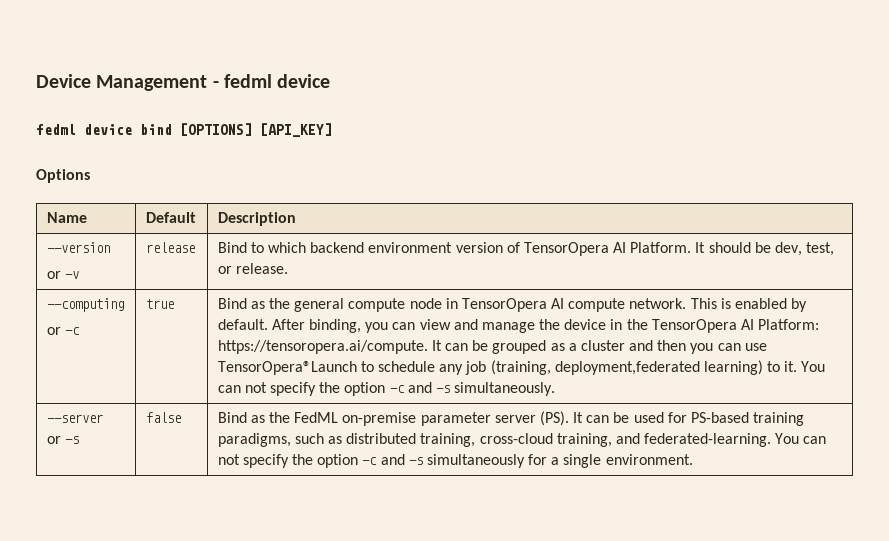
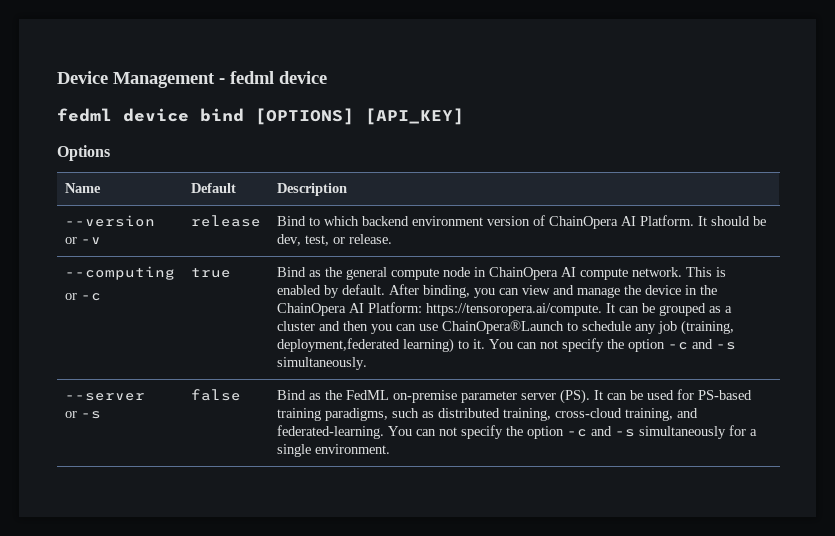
[523,242,609,256] TensorOpera -> [548,216,618,229] ChainOpera
[461,298,547,312] TensorOpera -> [488,267,558,280] ChainOpera
[651,319,737,333] TensorOpera -> [276,303,346,316] ChainOpera
[217,361,357,375] TensorOpera®Launch -> [441,320,564,334] ChainOpera®Launch

